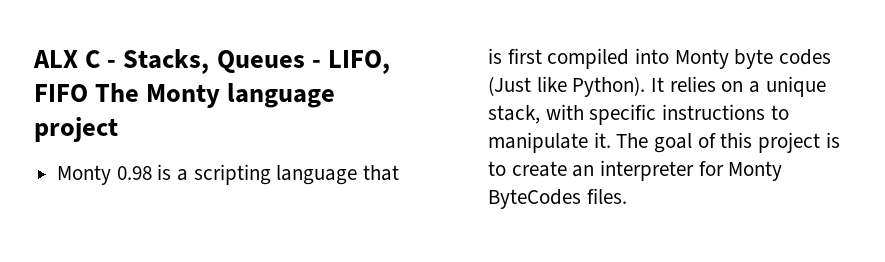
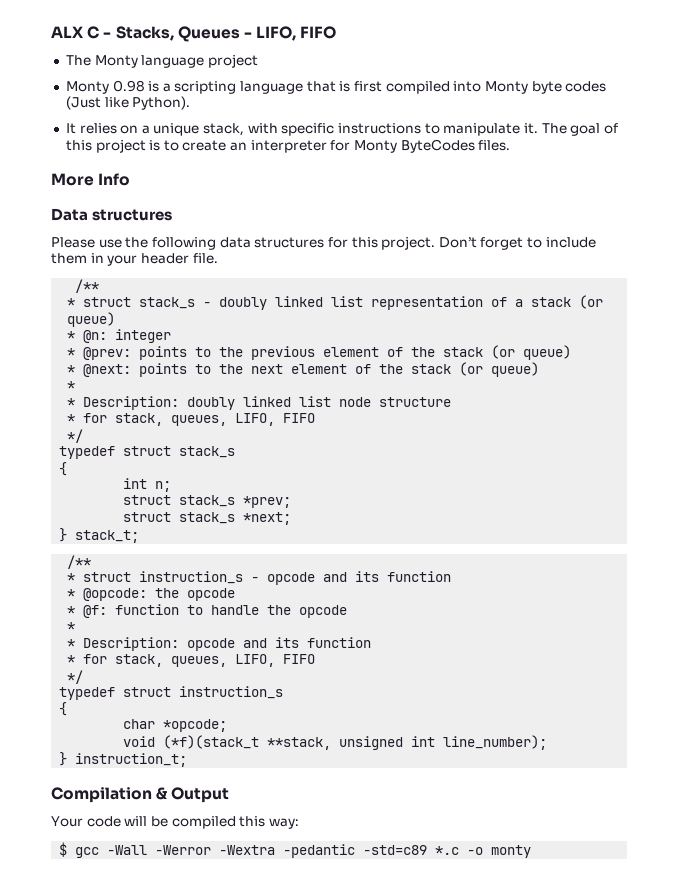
(88, 93) none -> (337, 32) //
(646, 86) none -> (191, 103) //
(627, 196) none -> [51,173,131,186] [51,208,173,221] [51,236,596,250] [51,253,218,266] [75,279,100,293] [67,295,604,310] [67,312,116,327] [67,329,172,343] [67,345,572,360] [67,362,540,377] [67,381,76,390] [67,396,452,410] [67,413,316,426] [67,429,84,443] [59,446,236,459] [59,462,68,476] [123,478,172,492] [123,495,292,508] [123,512,292,525] [59,528,140,543] [67,555,92,569] [67,571,452,585] [67,588,236,601] [67,604,348,618] [67,622,76,631] [67,637,372,651] [67,654,316,667] [67,670,84,684] [59,686,284,700] [59,702,68,716] [123,719,228,732] [123,735,548,750] [59,752,188,767] [51,787,230,803] [51,816,299,829] [59,842,532,858] // More Info // Data structures // Please use the following data structures for this project. Don’t forget to include them in your header file. // /** // * struct stack_s - doubly linked list representation of a stack (or queue) // * @n: integer // * @prev: points to the previous element of the stack (or queue) // * @next: points to the next element of the stack (or queue) // * // * Description: doubly linked list node structure // * for stack, queues, LIFO, FIFO // */ // typedef struct stack_s // { // int n; // struct stack_s *prev; // struct stack_s *next; // } stack_t; // /** // * struct instruction_s - opcode and its function // * @opcode: the opcode // * @f: function to handle the opcode // * // * Description: opcode and its function // * for stack, queues, LIFO, FIFO // */ // typedef struct instruction_s // { // char *opcode; // void (*f)(stack_t **stack, unsigned int line_number); // } instruction_t; // Compilation & Output // Your code will be compiled this way: // $ gcc -Wall -Werror -Wextra -pedantic -std=c89 *.c -o monty

